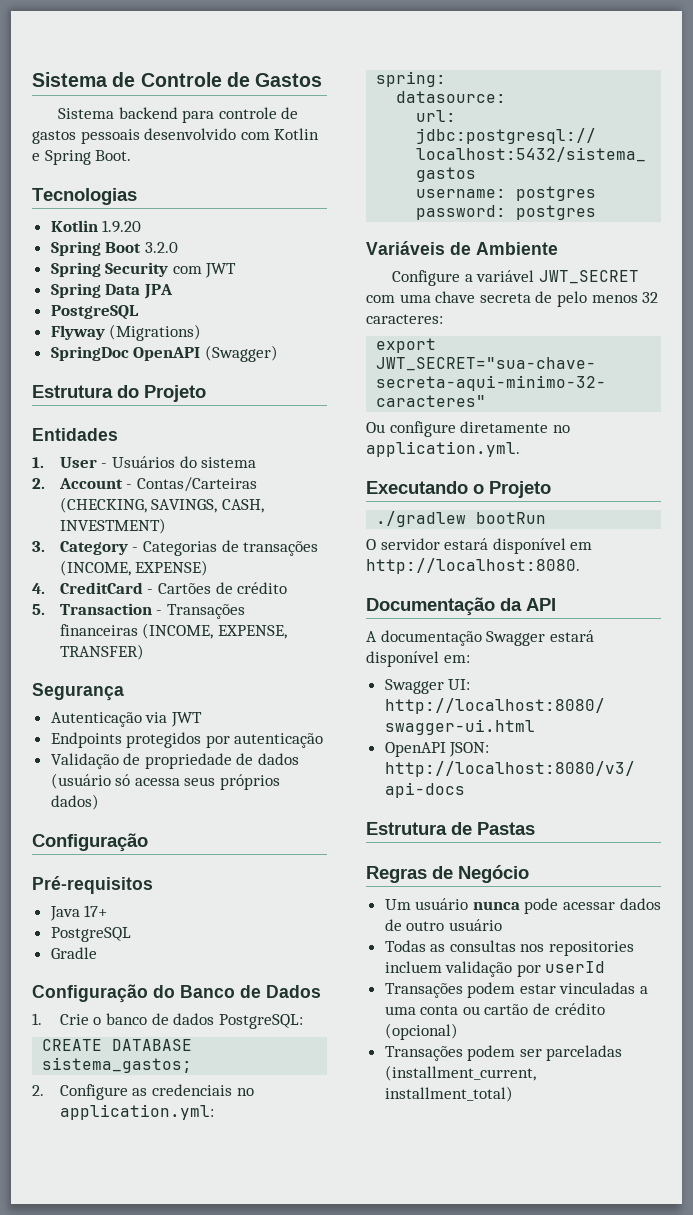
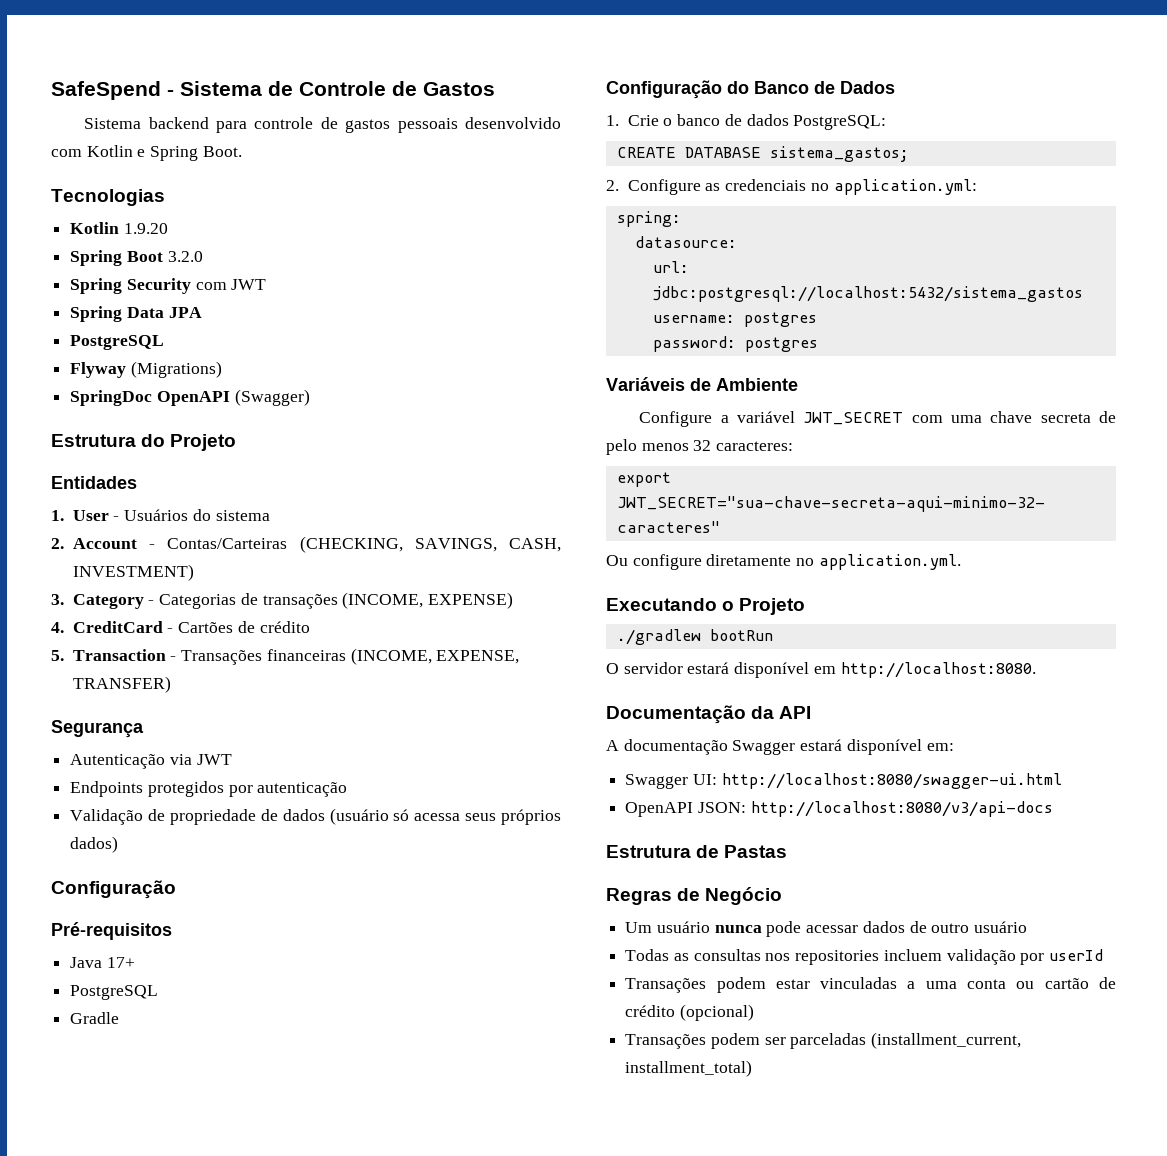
(32, 79) none -> [51,81,174,100] SafeSpend -

